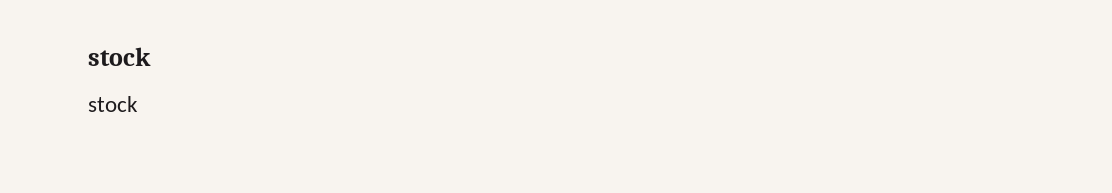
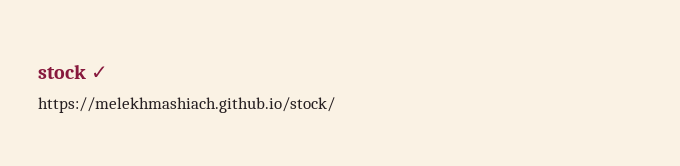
[88,47,151,66] [88,96,138,112] stock // stock -> [38,64,109,79] [38,97,335,113] stock ✓ // https://melekhmashiach.github.io/stock/

